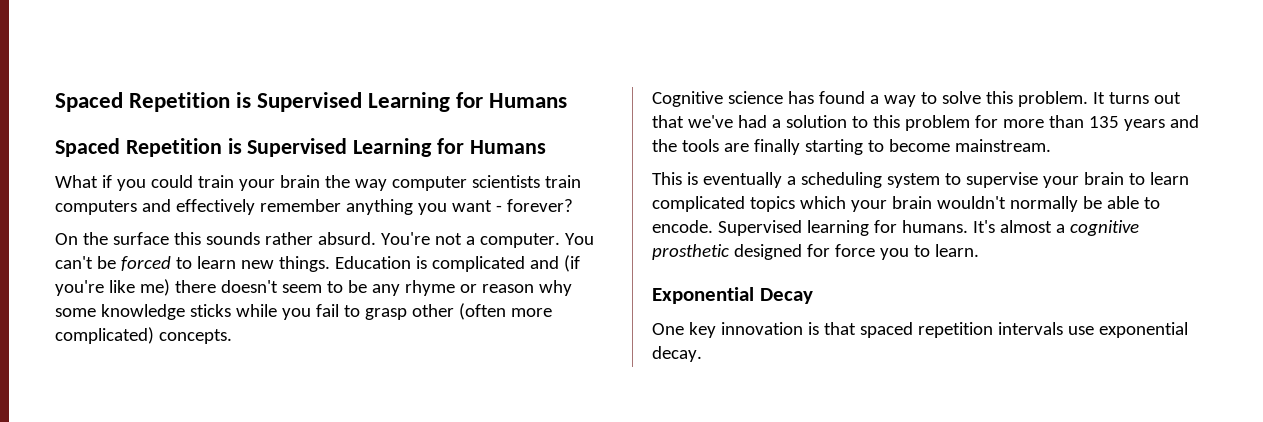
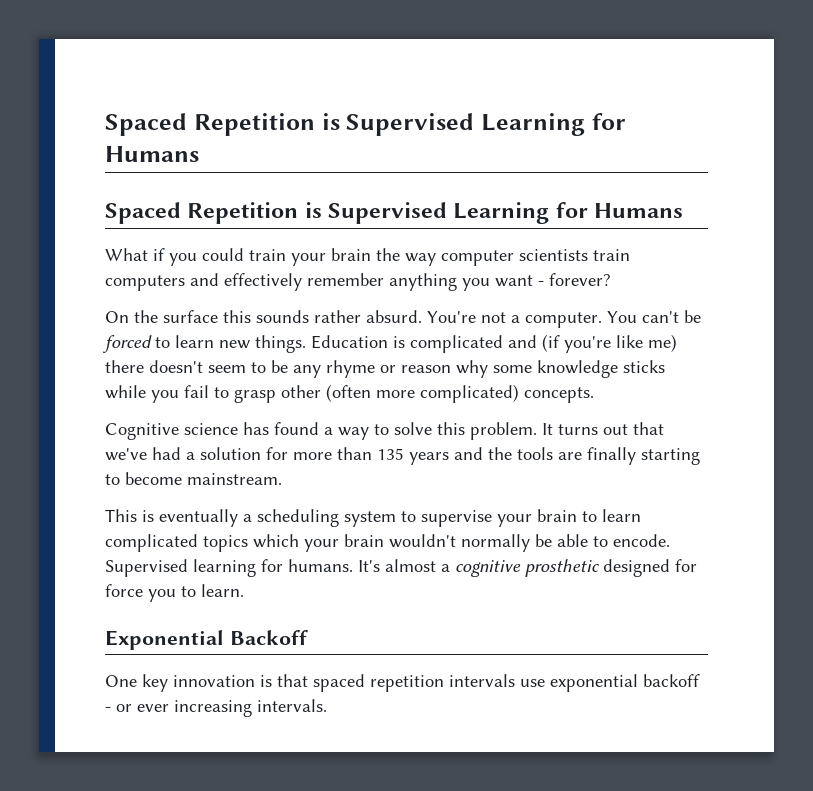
[851,115,970,131] to this problem -> (261, 453) none
[759,288,813,304] Decay -> [229,630,308,645] Backoff
[652,346,702,362] decay. -> [643,674,700,687] [105,699,327,717] backoff - or ever increasing intervals.

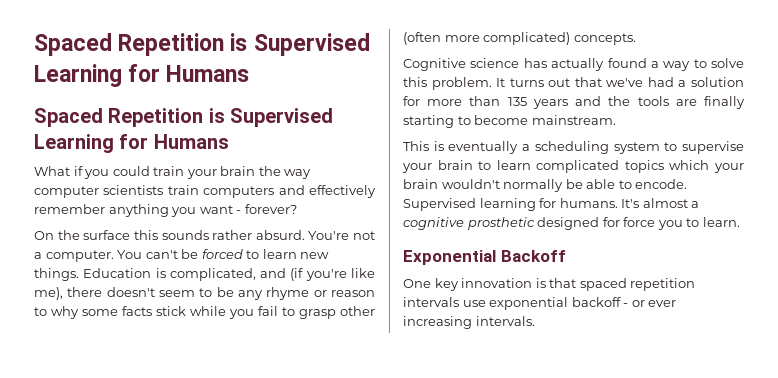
[410,335,503,353] complicated -> [169,268,256,281] complicated,
[648,334,677,352] me) -> [34,287,63,300] me),
(451, 369) none -> [34,307,47,316] to
[537,360,665,378] knowledge sticks -> [122,306,186,316] facts stick
(269, 428) none -> [551,58,605,71] actually

